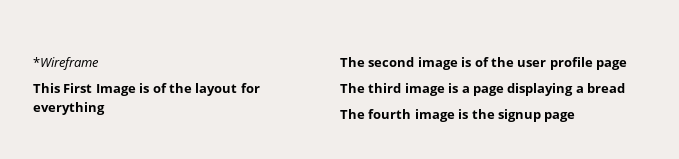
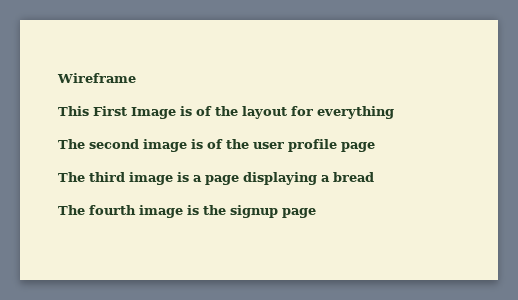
[33,57,99,70] *Wireframe -> [57,73,136,83] Wireframe

